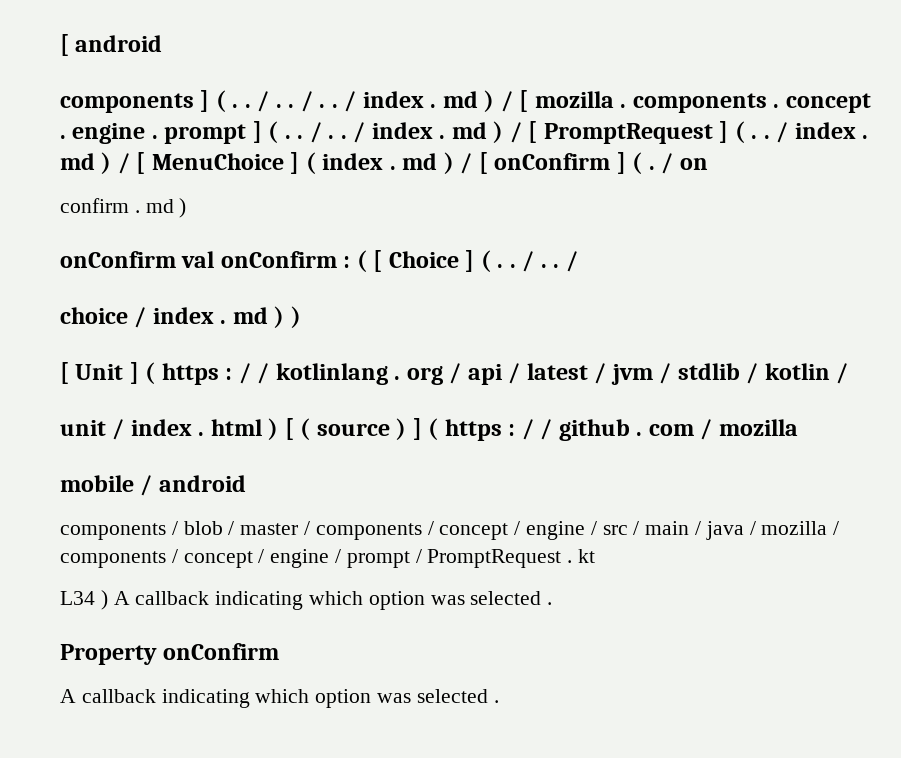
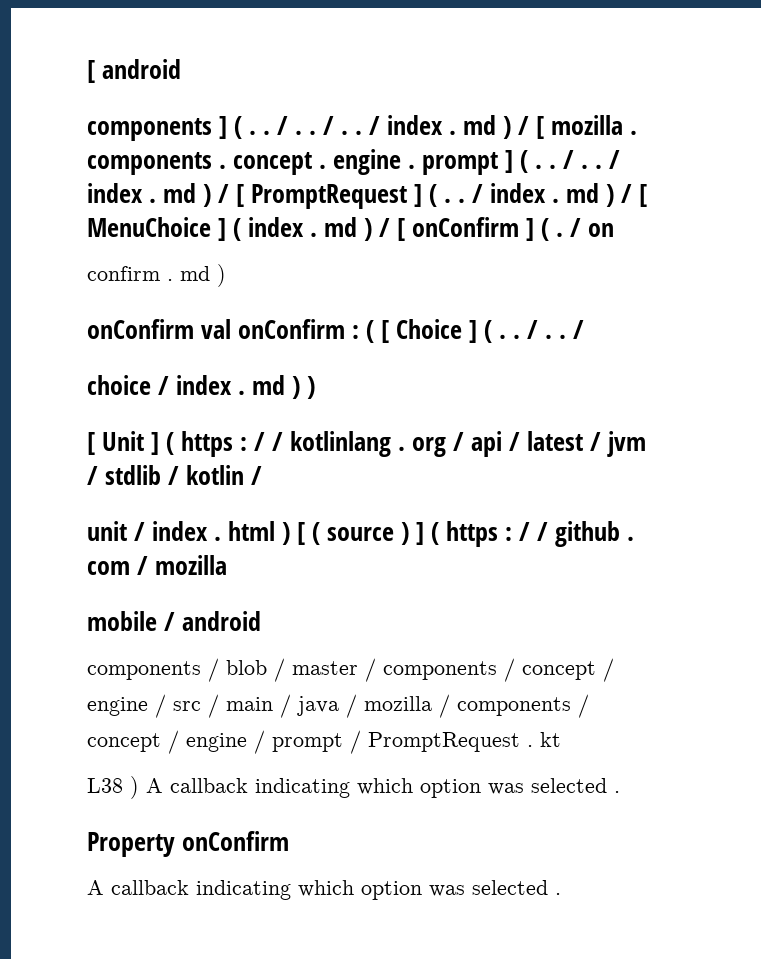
[60,591,95,605] L34 -> [87,778,123,793] L38

